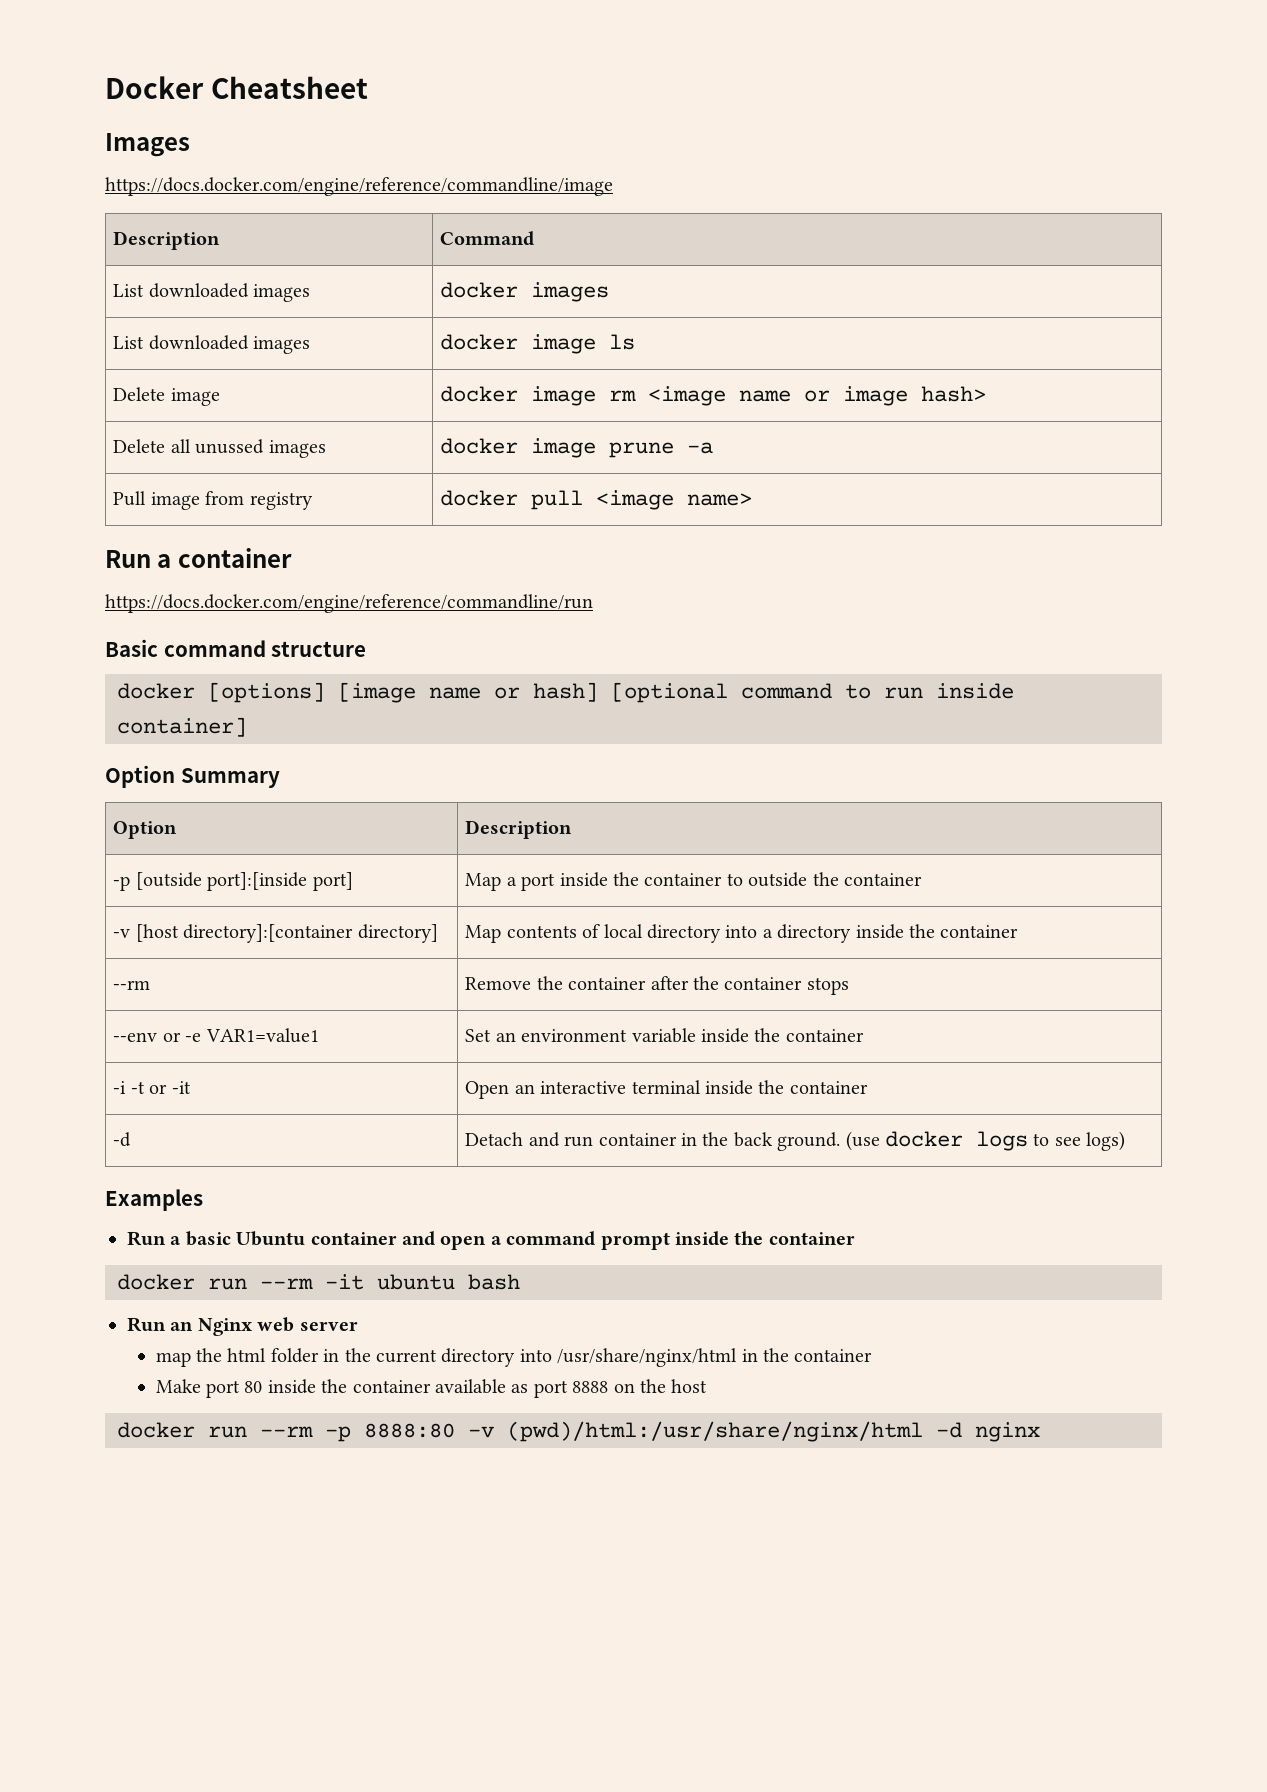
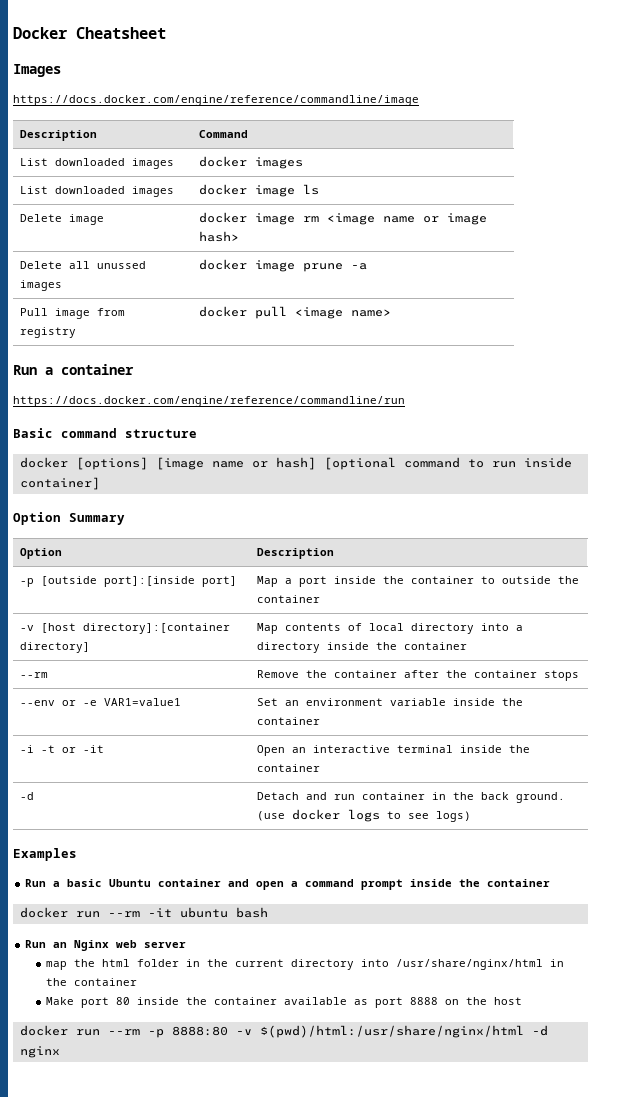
[507,1421,923,1442] (pwd)/html:/usr/share/nginx/html -> [259,1025,524,1038] $(pwd)/html:/usr/share/nginx/html

